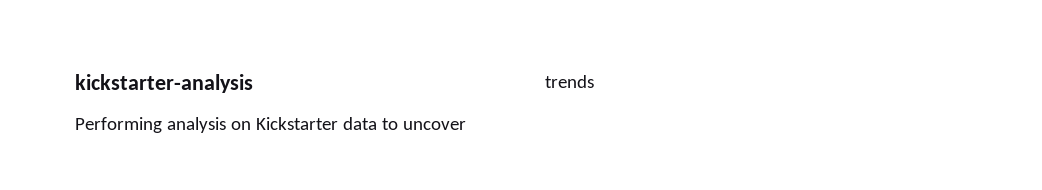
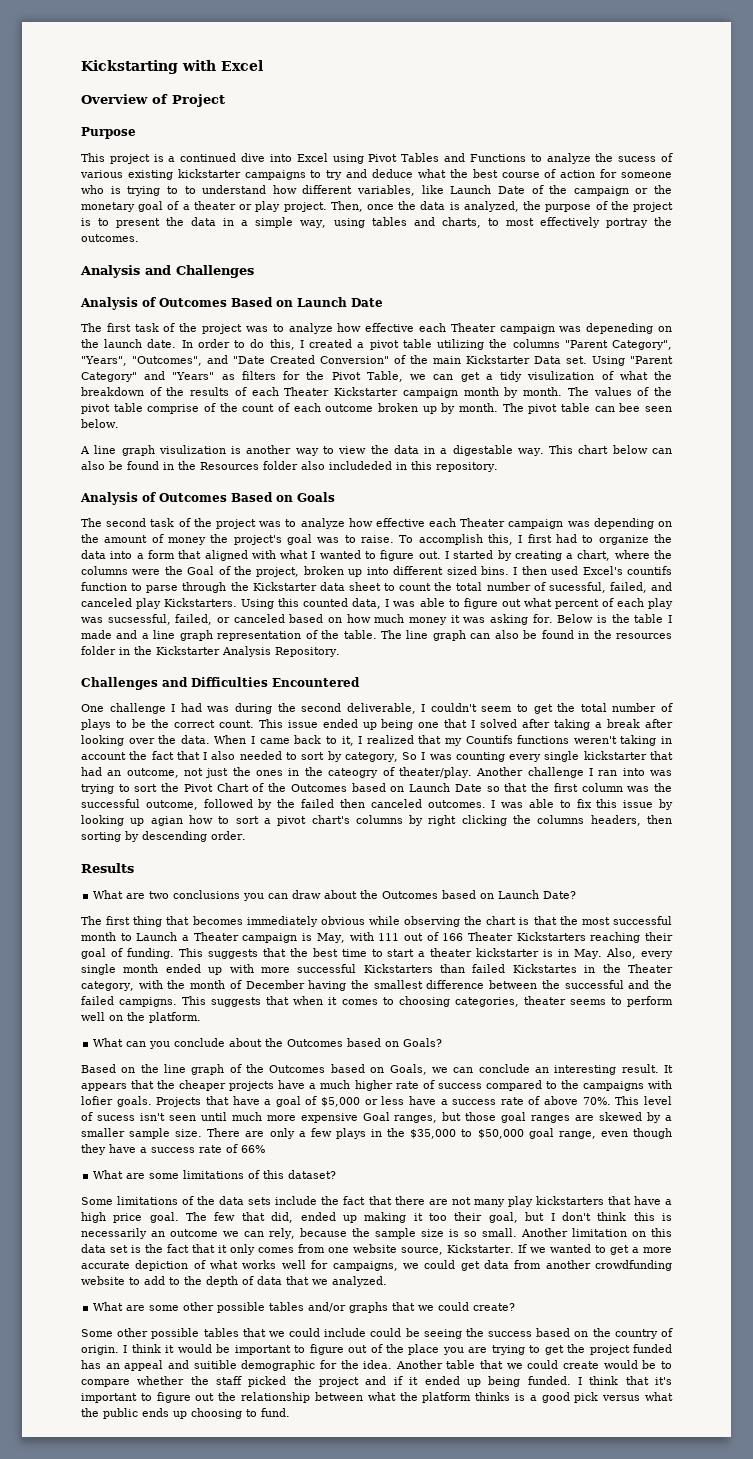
[75,74,253,93] [75,117,466,133] [545,75,594,88] kickstarter-analysis // Performing analysis on Kickstarter data to uncover trends -> [81,60,263,74] [81,94,225,107] [81,127,136,139] [81,153,673,164] [80,169,673,180] [81,185,672,196] [81,201,673,212] [81,217,672,228] [81,234,139,242] [80,265,254,278] [80,297,383,310] [81,323,672,334] [81,339,673,350] [81,355,673,366] [81,371,673,382] [81,387,672,398] [81,403,672,414] [81,419,119,428] [80,445,672,456] [81,461,498,472] [80,492,335,505] [81,518,672,529] [81,534,672,545] [81,550,672,561] [81,566,673,577] [81,582,672,593] [81,598,673,609] [81,614,672,625] [81,630,673,641] [81,646,340,657] [81,677,360,690] [81,703,673,714] [81,719,674,730] [81,735,672,746] [81,751,673,762] [81,767,672,778] [81,783,672,794] [81,799,673,810] [81,815,672,826] [81,831,246,842] [81,863,134,873] [93,890,577,901] [81,916,672,927] [81,932,673,943] [81,948,673,959] [81,964,673,975] [81,980,672,991] [81,996,673,1007] [81,1012,201,1023] [93,1038,443,1049] [81,1064,674,1075] [81,1080,672,1091] [81,1096,673,1107] [81,1112,673,1123] [81,1128,673,1139] [81,1144,265,1155] [93,1170,337,1179] [81,1196,672,1207] [81,1212,672,1223] [81,1228,672,1239] [81,1244,672,1255] [81,1260,672,1271] [81,1276,387,1287] [93,1302,516,1313] [81,1328,673,1339] [81,1344,672,1355] [81,1360,672,1371] [81,1376,673,1387] [81,1392,673,1403] [81,1408,290,1419] Kickstarting with Excel // Overview of Project // Purpose // This project is a continued dive into Excel using Pivot Tables and Functions to analyze the sucess of various existing kickstarter campaigns to try and deduce what the best course of action for someone who is trying to to understand how different variables, like Launch Date of the campaign or the monetary goal of a theater or play project. Then, once the data is analyzed, the purpose of the project is to present the data in a simple way, using tables and charts, to most effectively portray the outcomes. // Analysis and Challenges // Analysis of Outcomes Based on Launch Date // The first task of the project was to analyze how effective each Theater campaign was depeneding on the launch date. In order to do this, I created a pivot table utilizing the columns "Parent Category", "Years", "Outcomes", and "Date Created Conversion" of the main Kickstarter Data set. Using "Parent Category" and "Years" as filters for the Pivot Table, we can get a tidy visulization of what the breakdown of the results of each Theater Kickstarter campaign month by month. The values of the pivot table comprise of the count of each outcome broken up by month. The pivot table can bee seen below. // A line graph visulization is another way to view the data in a digestable way. This chart below can also be found in the Resources folder also includeded in this repository. // Analysis of Outcomes Based on Goals // The second task of the project was to analyze how effective each Theater campaign was depending on the amount of money the project's goal was to raise. To accomplish this, I first had to organize the data into a form that aligned with what I wanted to figure out. I started by creating a chart, where the columns were the Goal of the project, broken up into different sized bins. I then used Excel's countifs function to parse through the Kickstarter data sheet to count the total number of sucessful, failed, and canceled play Kickstarters. Using this counted data, I was able to figure out what percent of each play was sucsessful, failed, or canceled based on how much money it was asking for. Below is the table I made and a line graph representation of the table. The line graph can also be found in the resources folder in the Kickstarter Analysis Repository. // Challenges and Difficulties Encountered // One challenge I had was during the second deliverable, I couldn't seem to get the total number of plays to be the correct count. This issue ended up being one that I solved after taking a break after looking over the data. When I came back to it, I realized that my Countifs functions weren't taking in account the fact that I also needed to sort by category, So I was counting every single kickstarter that had an outcome, not just the ones in the cateogry of theater/play. Another challenge I ran into was trying to sort the Pivot Chart of the Outcomes based on Launch Date so that the first column was the successful outcome, followed by the failed then canceled outcomes. I was able to fix this issue by looking up agian how to sort a pivot chart's columns by right clicking the columns headers, then sorting by descending order. // Results // What are two conclusions you can draw about the Outcomes based on Launch Date? // The first thing that becomes immediately obvious while observing the chart is that the most successful month to Launch a Theater campaign is May, with 111 out of 166 Theater Kickstarters reaching their goal of funding. This suggests that the best time to start a theater kickstarter is in May. Also, every single month ended up with more successful Kickstarters than failed Kickstartes in the Theater category, with the month of December having the smallest difference between the successful and the failed campigns. This suggests that when it comes to choosing categories, theater seems to perform well on the platform. // What can you conclude about the Outcomes based on Goals? // Based on the line graph of the Outcomes based on Goals, we can conclude an interesting result. It appears that the cheaper projects have a much higher rate of success compared to the campaigns with lofier goals. Projects that have a goal of $5,000 or less have a success rate of above 70%. This level of sucess isn't seen until much more expensive Goal ranges, but those goal ranges are skewed by a smaller sample size. There are only a few plays in the $35,000 to $50,000 goal range, even though they have a success rate of 66% // What are some limitations of this dataset? // Some limitations of the data sets include the fact that there are not many play kickstarters that have a high price goal. The few that did, ended up making it too their goal, but I don't think this is necessarily an outcome we can rely, because the sample size is so small. Another limitation on this data set is the fact that it only comes from one website source, Kickstarter. If we wanted to get a more accurate depiction of what works well for campaigns, we could get data from another crowdfunding website to add to the depth of data that we analyzed. // What are some other possible tables and/or graphs that we could create? // Some other possible tables that we could include could be seeing the success based on the country of origin. I think it would be important to figure out of the place you are trying to get the project funded has an appeal and suitible demographic for the idea. Another table that we could create would be to compare whether the staff picked the project and if it ended up being funded. I think that it's important to figure out the relationship between what the platform thinks is a good pick versus what the public ends up choosing to fund.

